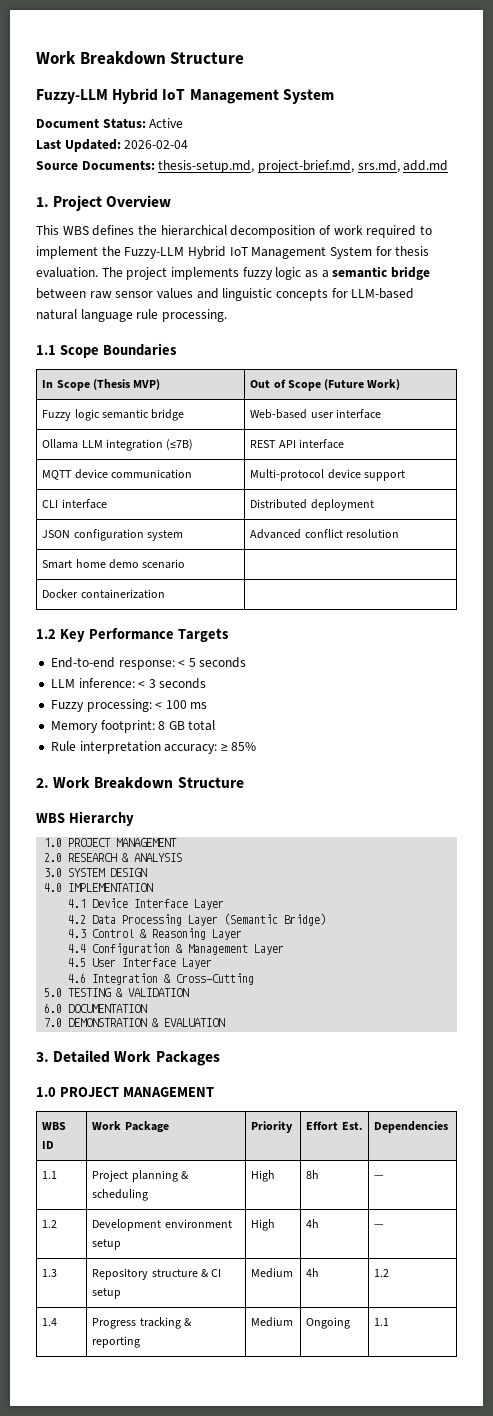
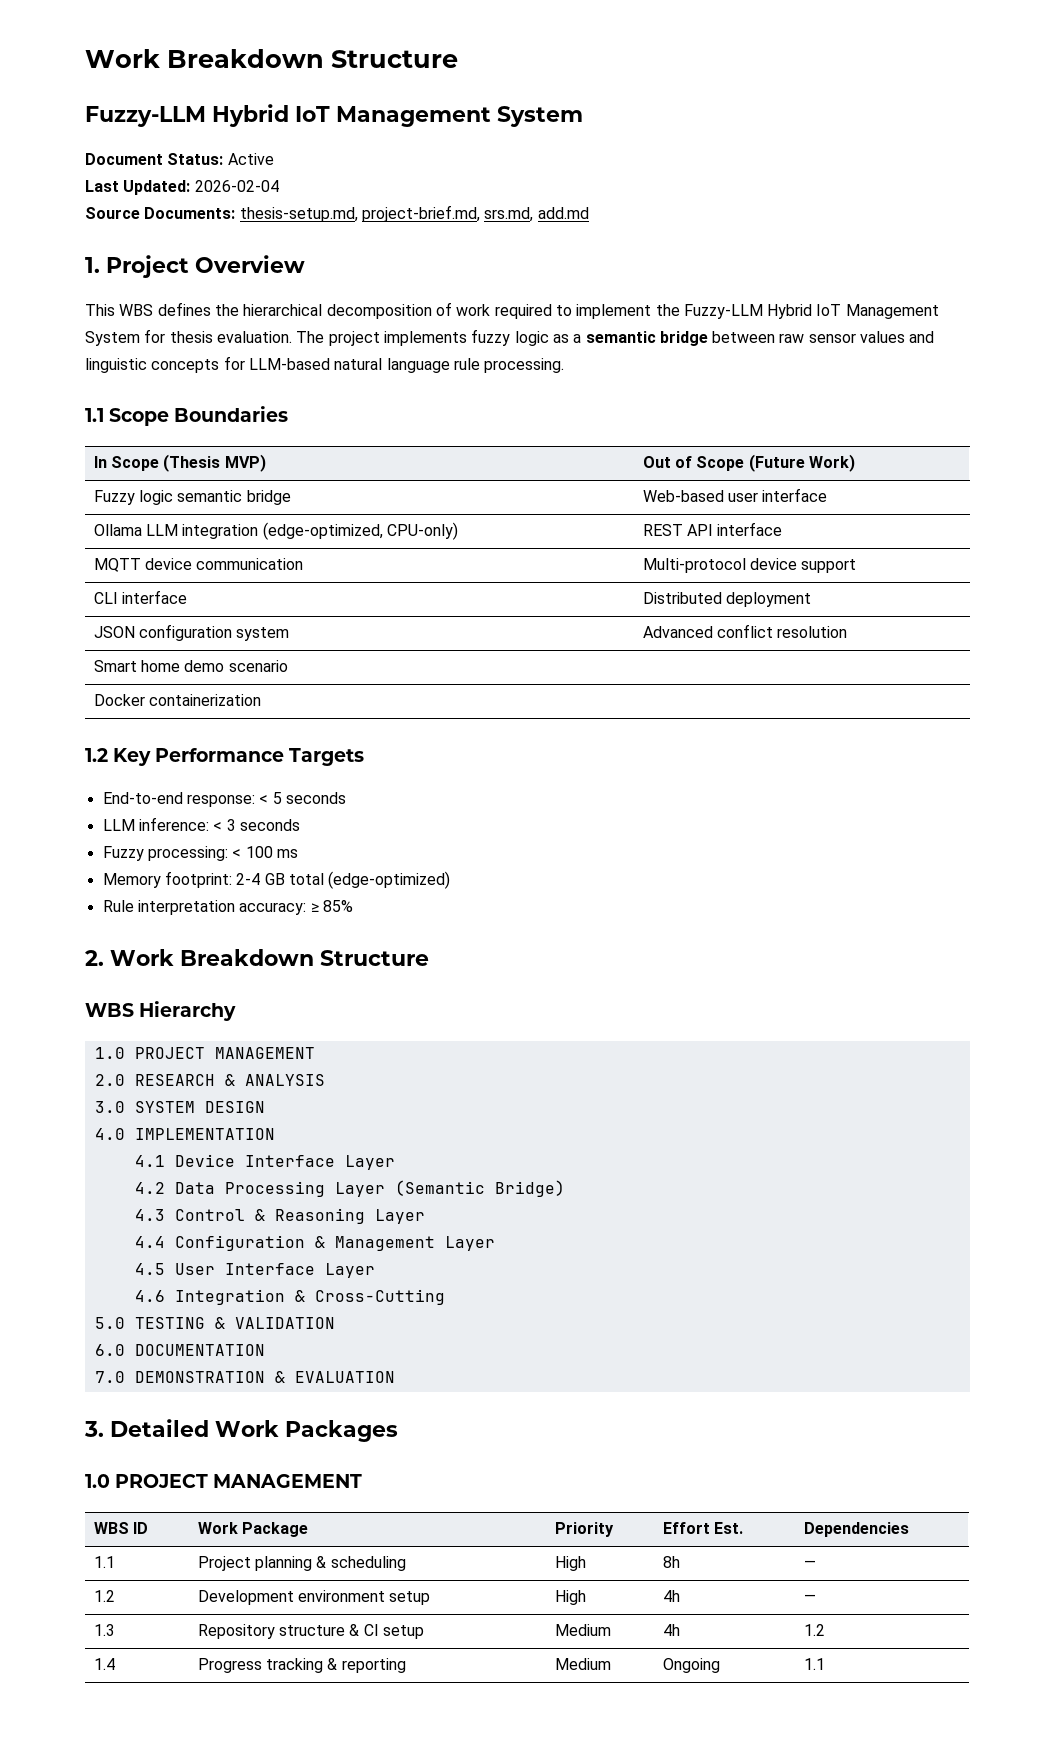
[166,439,194,450] (≤7B) -> [262,522,459,540] (edge-optimized, CPU-only)
[158,721,166,730] 8 -> [236,873,261,885] 2-4
(216, 725) none -> [328,871,451,889] (edge-optimized)

